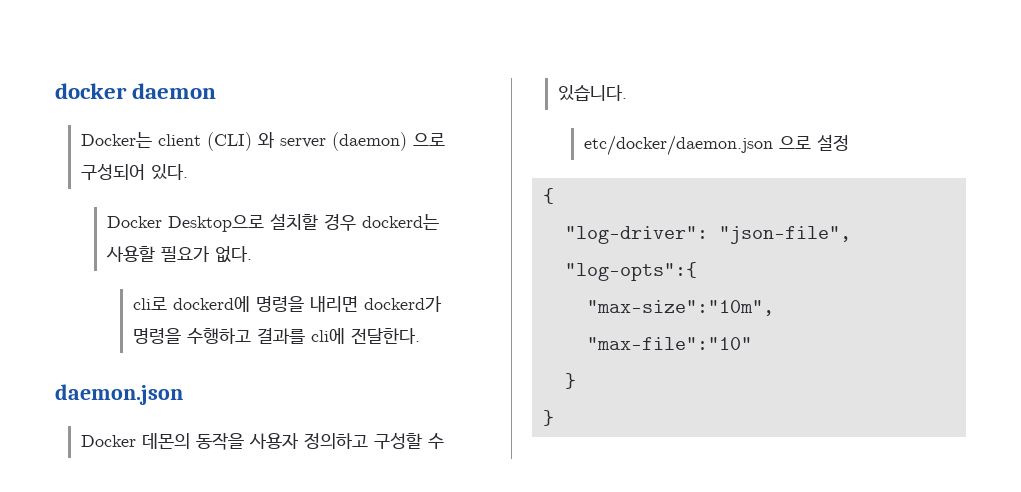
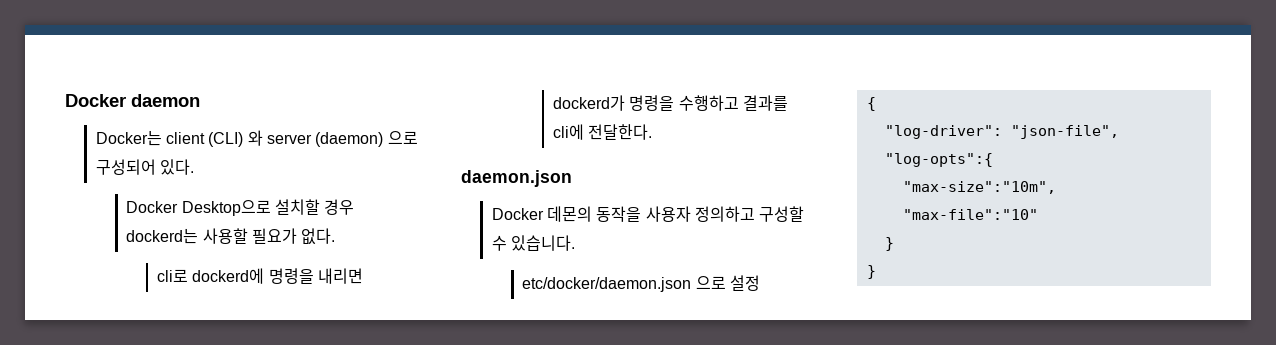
[55,83,127,99] docker -> [65,94,126,107] Docker

